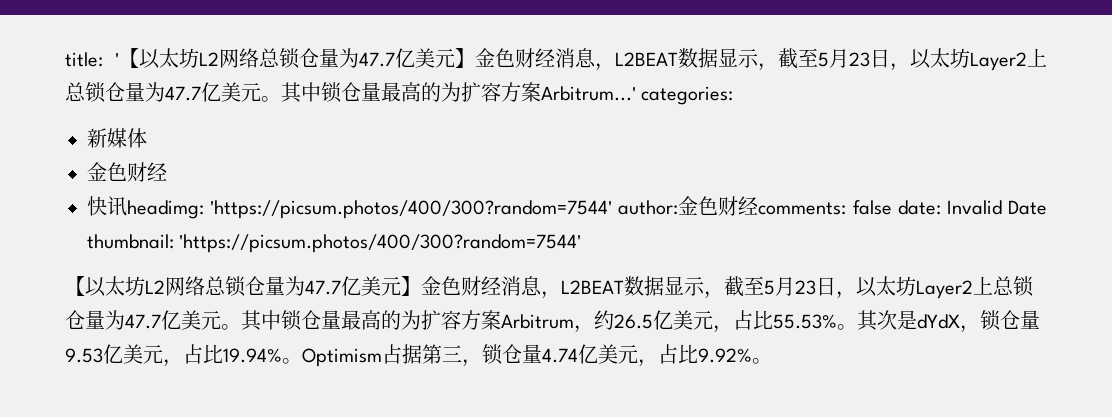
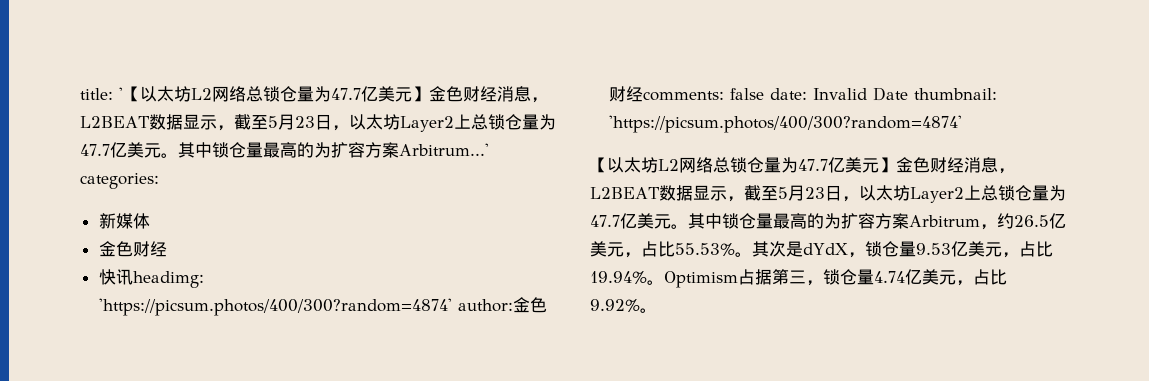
[210,200,613,219] 'https://picsum.photos/400/300?random=7544' -> [98,298,452,316] 'https://picsum.photos/400/300?random=4874'
[179,234,582,253] 'https://picsum.photos/400/300?random=7544' -> [608,115,962,133] 'https://picsum.photos/400/300?random=4874'

